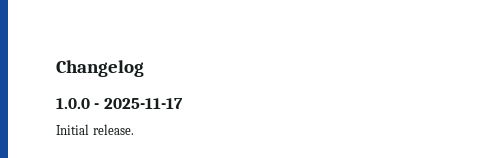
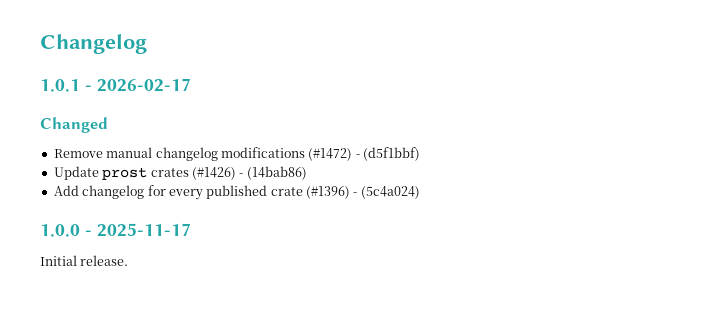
(144, 68) none -> [40,78,192,92] [40,117,108,133] [53,147,420,161] [53,166,307,180] [53,185,420,200] // 1.0.1 - 2026-02-17 // Changed // Remove manual changelog modifications (#1472) - (d5f1bbf) // Update prost crates (#1426) - (14bab86) // Add changelog for every published crate (#1396) - (5c4a024)

